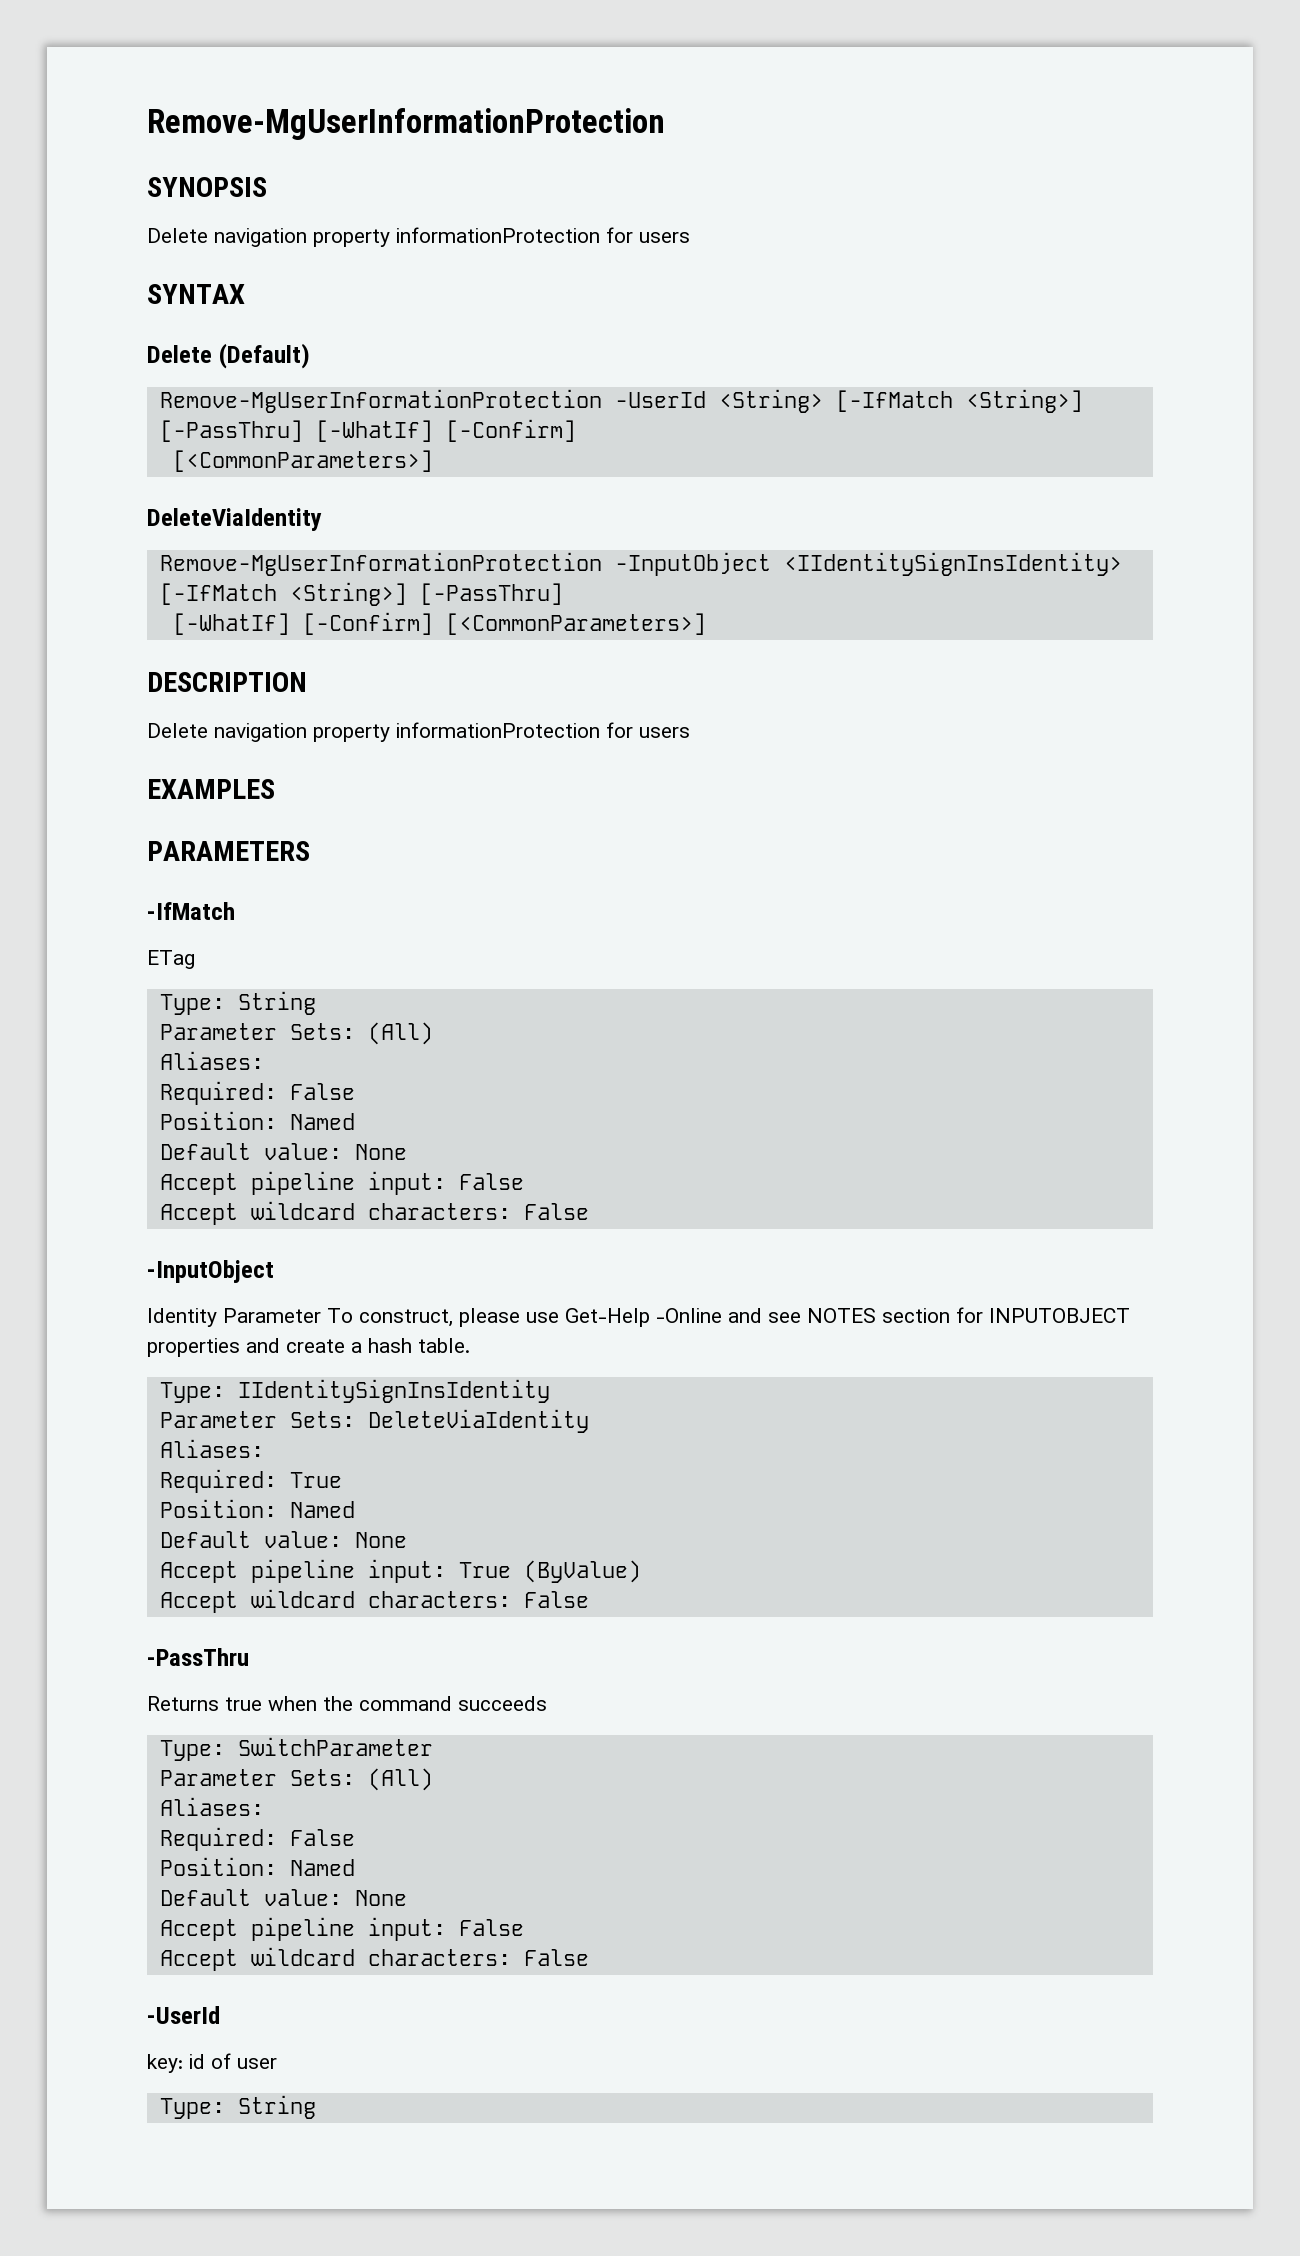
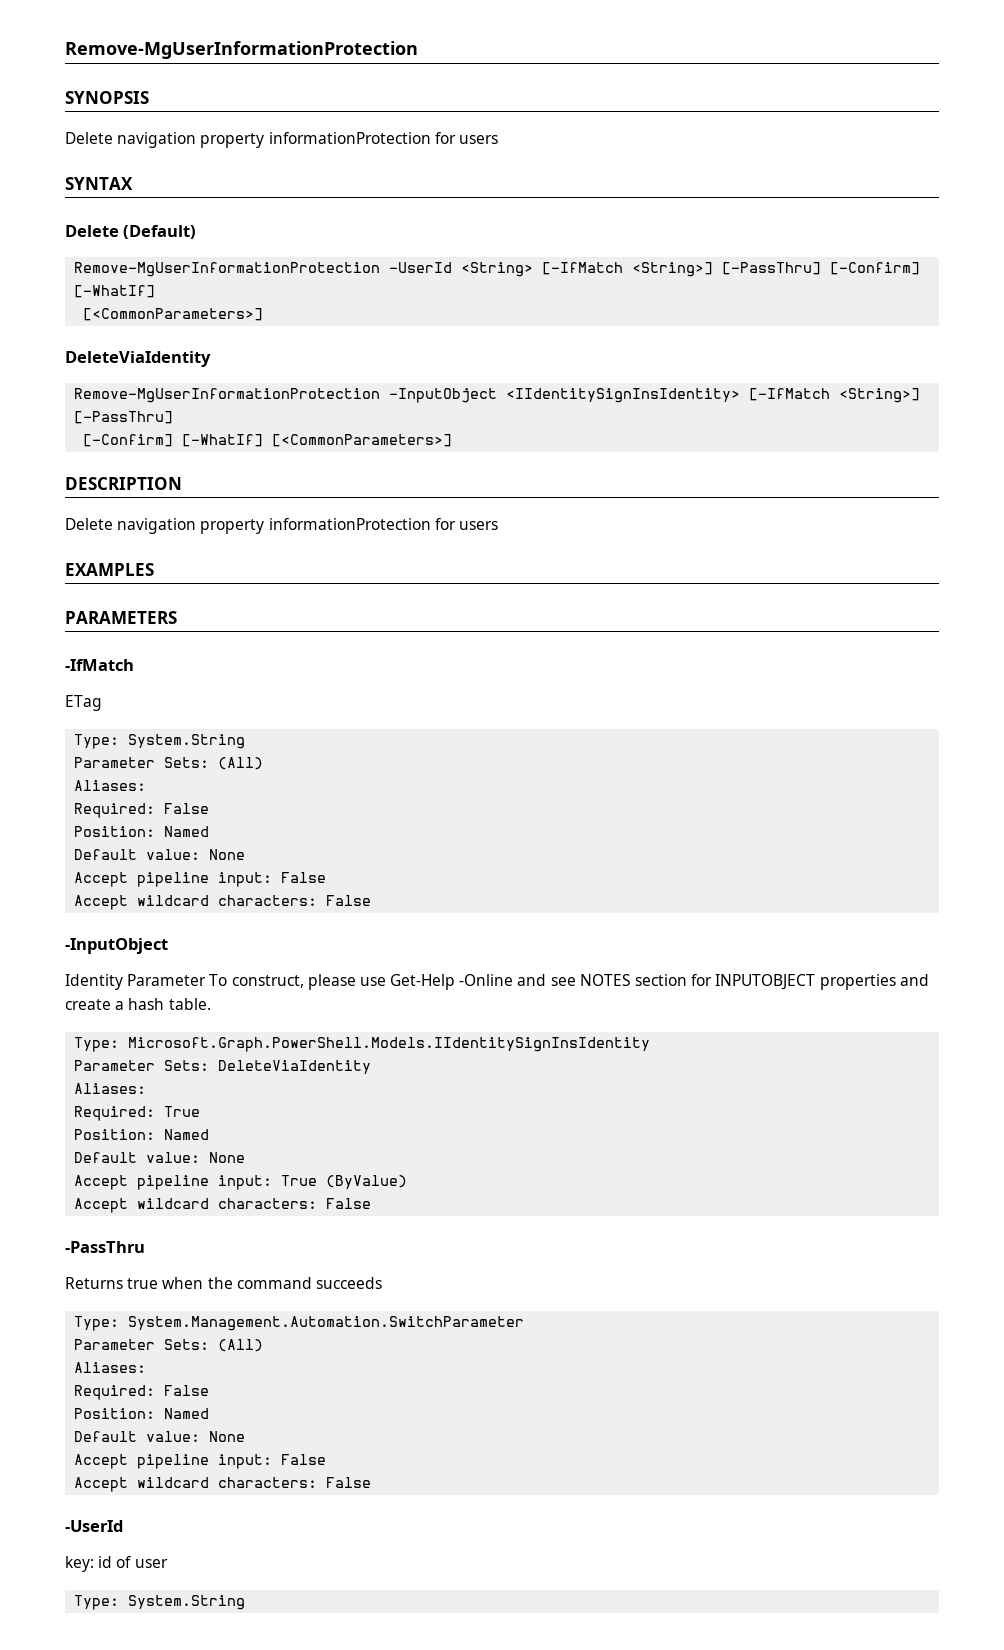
[315,419,576,442] [-WhatIf] [-Confirm] -> [830,262,921,275] [74,285,156,298] [-Confirm] [-WhatIf]
[172,612,433,635] [-WhatIf] [-Confirm] -> [83,434,264,447] [-Confirm] [-WhatIf]
[237,991,316,1015] String -> [128,734,246,749] System.String
[237,1379,550,1403] IIdentitySignInsIdentity -> [128,1037,651,1052] Microsoft.Graph.PowerShell.Models.IIdentitySignInsIdentity
[237,1737,433,1756] SwitchParameter -> [128,1316,525,1331] System.Management.Automation.SwitchParameter
[237,2095,316,2119] String -> [128,1595,246,1610] System.String

